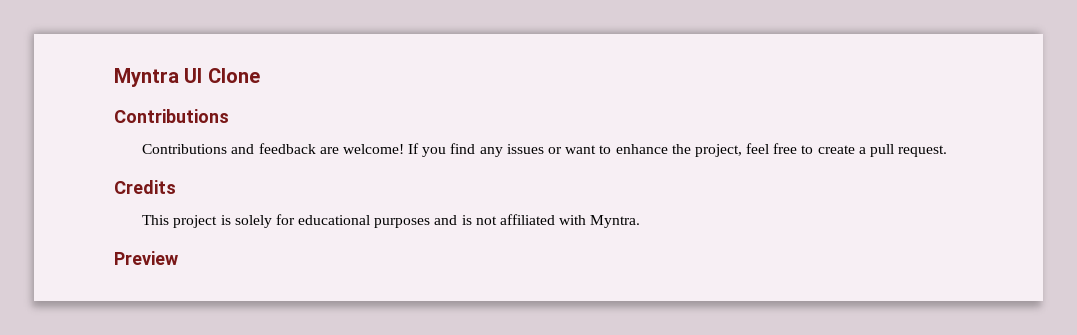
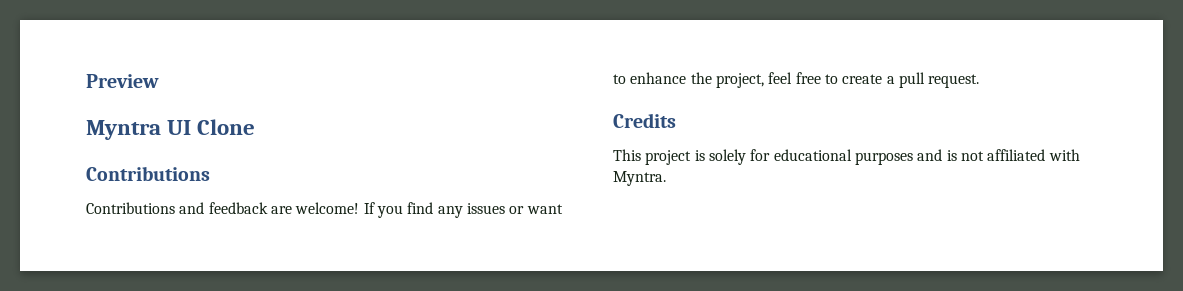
(114, 77) none -> [86,74,159,88] Preview //
[114,251,178,265] // Preview -> (666, 178) none

